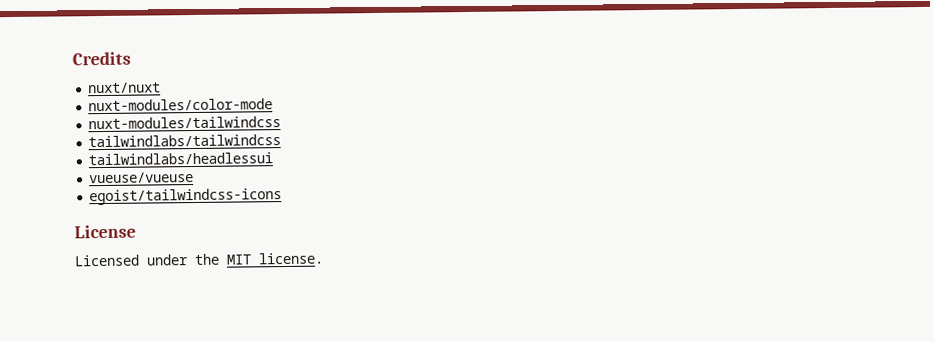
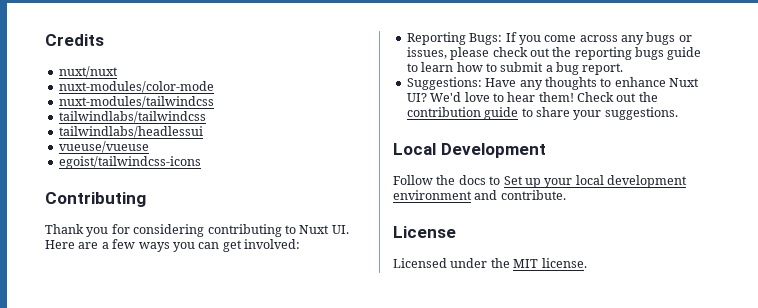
(283, 197) none -> [45,192,146,207] [45,224,349,237] [45,239,300,252] [406,32,692,45] [406,47,702,60] [406,62,624,75] [406,77,699,90] [406,92,658,102] [406,107,678,120] [393,143,546,158] [393,175,687,188] [393,190,566,200] // Contributing // Thank you for considering contributing to Nuxt UI. Here are a few ways you can get involved: // Reporting Bugs: If you come across any bugs or issues, please check out the reporting bugs guide to learn how to submit a bug report. // Suggestions: Have any thoughts to enhance Nuxt UI? We'd love to hear them! Check out the contribution guide to share your suggestions. // Local Development // Follow the docs to Set up your local development environment and contribute.

